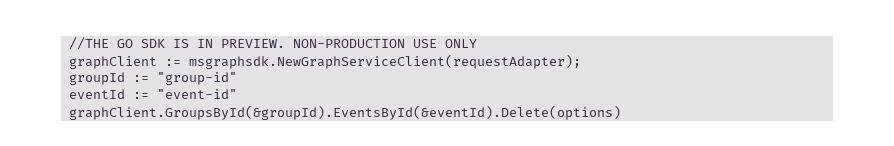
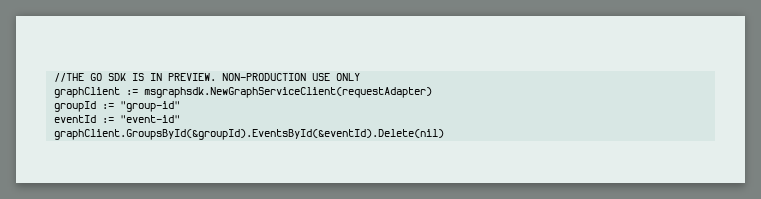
[189,54,582,69] msgraphsdk.NewGraphServiceClient(requestAdapter); -> [143,87,432,98] msgraphsdk.NewGraphServiceClient(requestAdapter)
[69,105,622,120] graphClient.GroupsById(&groupId).EventsById(&eventId).Delete(options) -> [53,129,444,140] graphClient.GroupsById(&groupId).EventsById(&eventId).Delete(nil)

